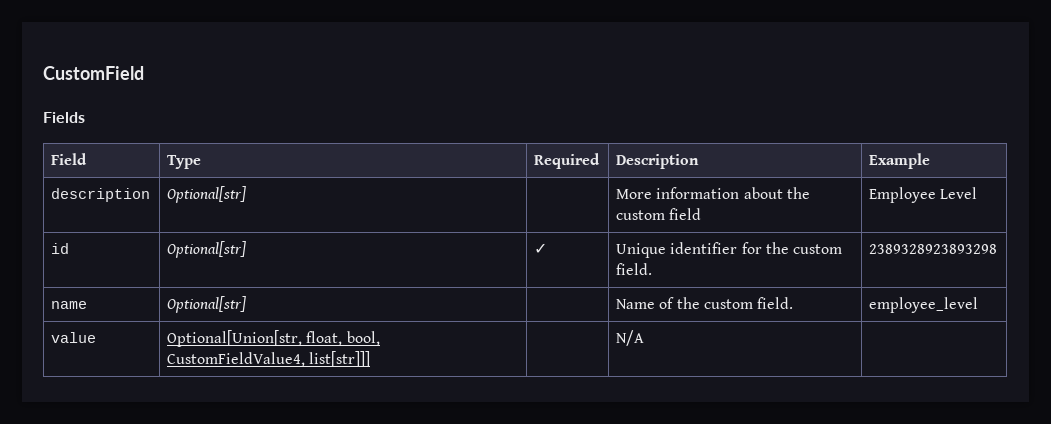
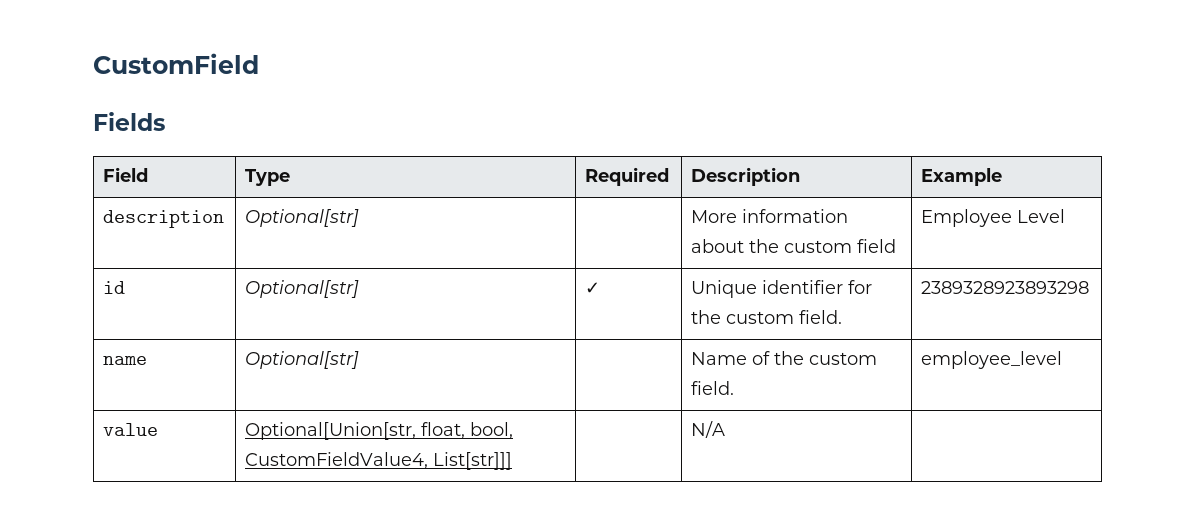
[309,351,371,367] list[str]]] -> [433,452,513,470] List[str]]]

